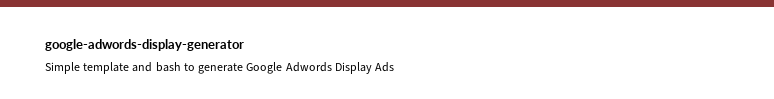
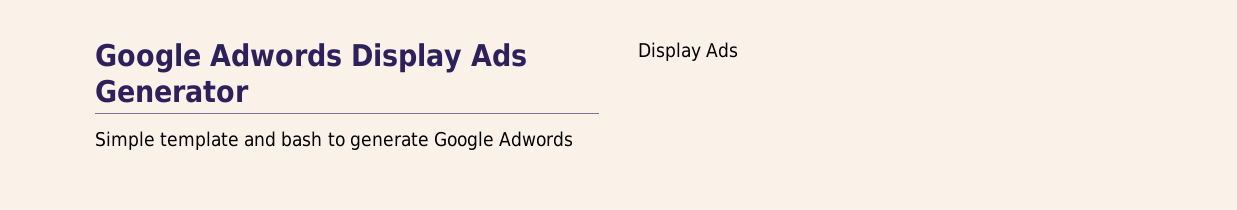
[45,39,244,51] google-adwords-display-generator -> [95,43,527,73] [95,79,249,103] Google Adwords Display Ads Generator

